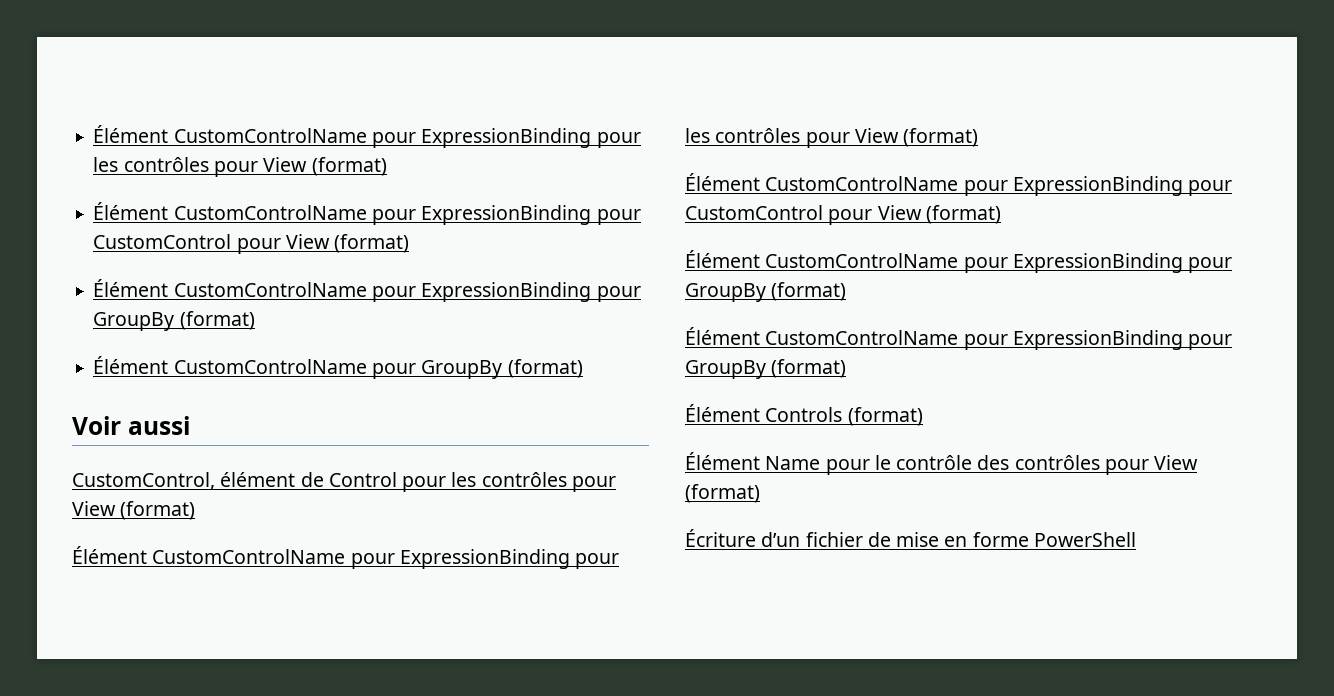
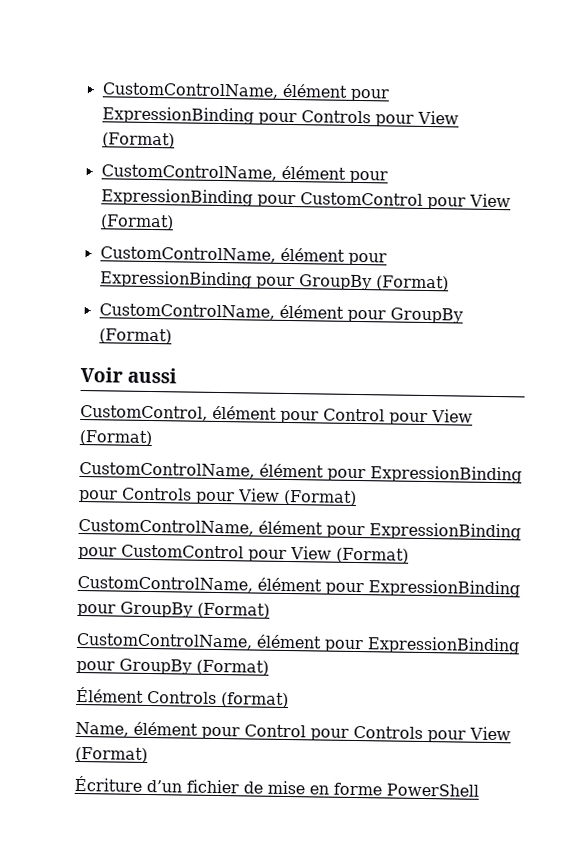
[93,125,641,148] [93,157,387,177] [93,202,641,225] [93,234,410,254] [93,279,641,302] [93,311,255,331] [93,356,583,379] Élément CustomControlName pour ExpressionBinding pour les contrôles pour View (format) // Élément CustomControlName pour ExpressionBinding pour CustomControl pour View (format) // Élément CustomControlName pour ExpressionBinding pour GroupBy (format) // Élément CustomControlName pour GroupBy (format) -> [101,82,389,102] [101,106,459,127] [101,132,175,149] [100,164,388,184] [100,188,511,210] [99,214,174,231] [99,246,387,266] [99,270,449,292] [98,303,463,324] [98,328,172,345] CustomControlName, élément pour ExpressionBinding pour Controls pour View (Format) // CustomControlName, élément pour ExpressionBinding pour CustomControl pour View (Format) // CustomControlName, élément pour ExpressionBinding pour GroupBy (Format) // CustomControlName, élément pour GroupBy (Format)
[300,472,616,492] [72,501,196,520] [72,546,620,569] [685,128,979,148] [685,173,1233,196] [685,205,1001,225] [685,250,1233,273] [685,282,847,302] [685,327,1233,350] [685,359,847,379] de Control pour les contrôles pour View (format) // Élément CustomControlName pour ExpressionBinding pour les contrôles pour View (format) // Élément CustomControlName pour ExpressionBinding pour CustomControl pour View (format) // Élément CustomControlName pour ExpressionBinding pour GroupBy (format) // Élément CustomControlName pour ExpressionBinding pour GroupBy (format) -> [280,408,473,426] [79,429,153,447] [79,461,522,484] [78,487,357,506] [78,518,521,541] [78,544,409,564] [77,575,520,598] [77,601,270,619] [76,632,520,655] [76,658,269,676] pour Control pour View (Format) // CustomControlName, élément pour ExpressionBinding pour Controls pour View (Format) // CustomControlName, élément pour ExpressionBinding pour CustomControl pour View (Format) // CustomControlName, élément pour ExpressionBinding pour GroupBy (Format) // CustomControlName, élément pour ExpressionBinding pour GroupBy (Format)
[685,452,1199,475] [685,484,760,503] Élément Name pour le contrôle des contrôles pour View (format) -> [75,721,511,743] [75,746,148,763] Name, élément pour Control pour Controls pour View (Format)

